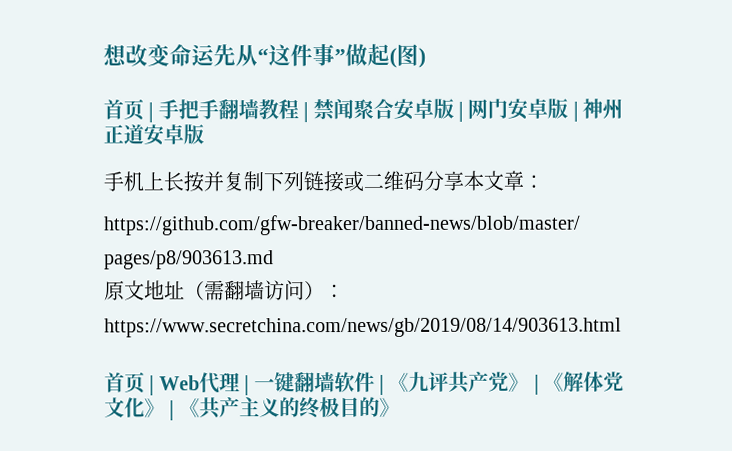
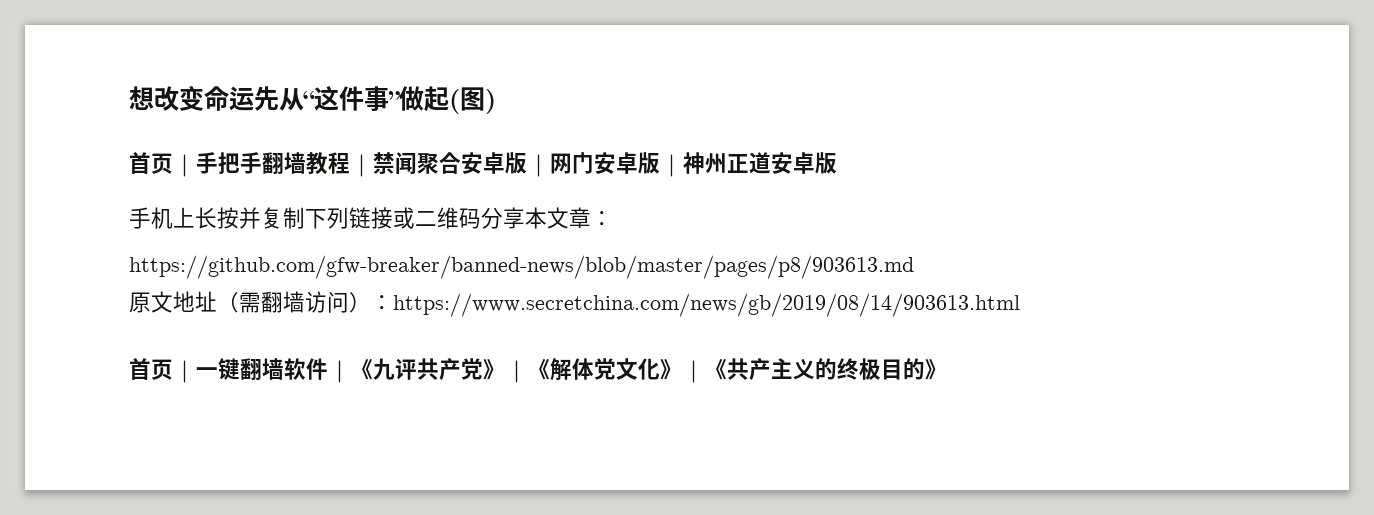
[158,372,250,396] Web代理 | -> (188, 371) none

